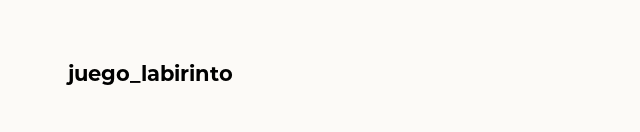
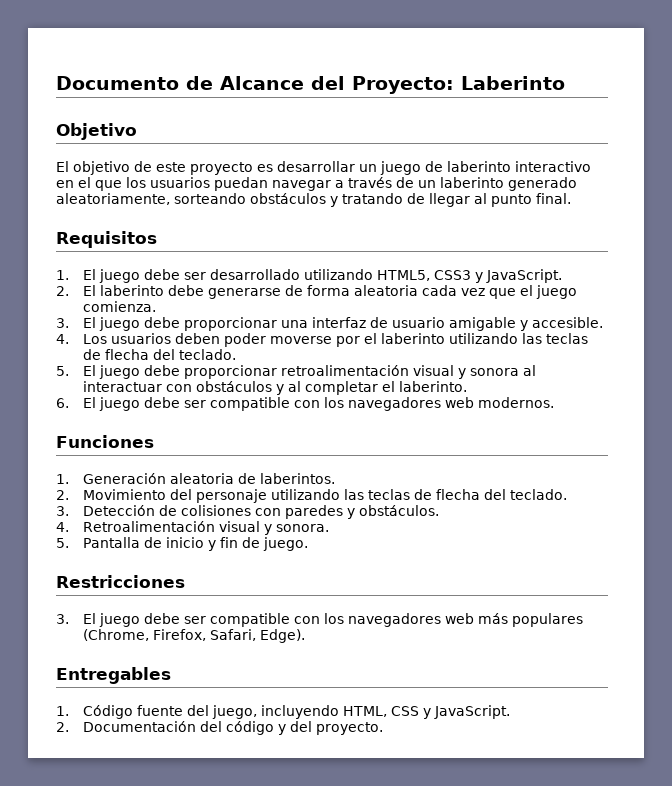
[66,64,233,85] juego_labirinto -> [56,76,565,94] [56,123,137,140] [56,161,591,175] [56,177,577,191] [56,193,571,207] [56,231,157,248] [56,269,562,283] [56,285,577,299] [82,301,156,312] [56,317,603,331] [56,333,588,347] [82,349,236,360] [56,365,536,379] [82,381,467,395] [56,397,554,411] [56,435,154,448] [56,473,335,484] [56,489,567,503] [56,505,439,519] [56,521,329,535] [56,537,308,551] [56,575,185,588] [56,613,583,627] [82,629,305,643] [56,667,171,684] [56,705,510,719] [56,721,383,735] Documento de Alcance del Proyecto: Laberinto // Objetivo // El objetivo de este proyecto es desarrollar un juego de laberinto interactivo en el que los usuarios puedan navegar a través de un laberinto generado aleatoriamente, sorteando obstáculos y tratando de llegar al punto final. // Requisitos // 1. El juego debe ser desarrollado utilizando HTML5, CSS3 y JavaScript. // 2. El laberinto debe generarse de forma aleatoria cada vez que el juego comienza. // 3. El juego debe proporcionar una interfaz de usuario amigable y accesible. // 4. Los usuarios deben poder moverse por el laberinto utilizando las teclas de flecha del teclado. // 5. El juego debe proporcionar retroalimentación visual y sonora al interactuar con obstáculos y al completar el laberinto. // 6. El juego debe ser compatible con los navegadores web modernos. // Funciones // 1. Generación aleatoria de laberintos. // 2. Movimiento del personaje utilizando las teclas de flecha del teclado. // 3. Detección de colisiones con paredes y obstáculos. // 4. Retroalimentación visual y sonora. // 5. Pantalla de inicio y fin de juego. // Restricciones // 3. El juego debe ser compatible con los navegadores web más populares (Chrome, Firefox, Safari, Edge). // Entregables // 1. Código fuente del juego, incluyendo HTML, CSS y JavaScript. // 2. Documentación del código y del proyecto.

